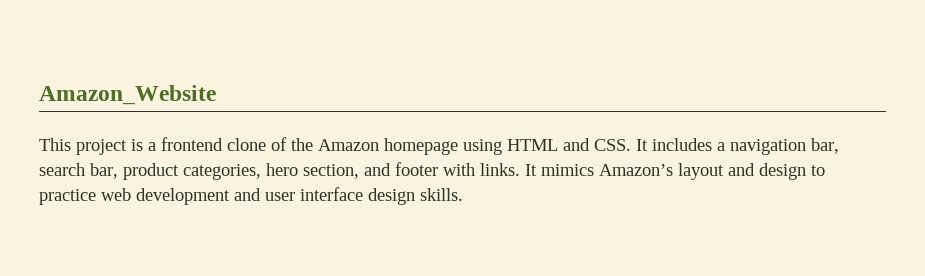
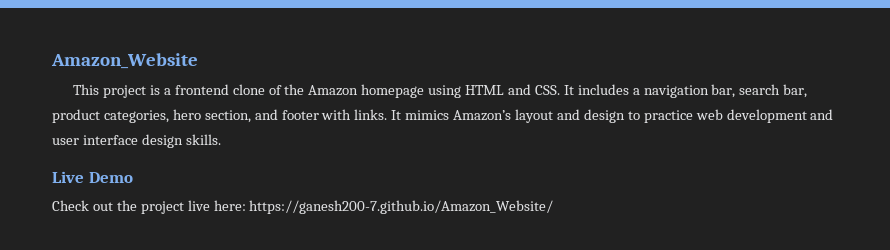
(463, 194) none -> [52,171,133,183] [52,200,554,214] // Live Demo // Check out the project live here: https://ganesh200-7.github.io/Amazon_Website/

